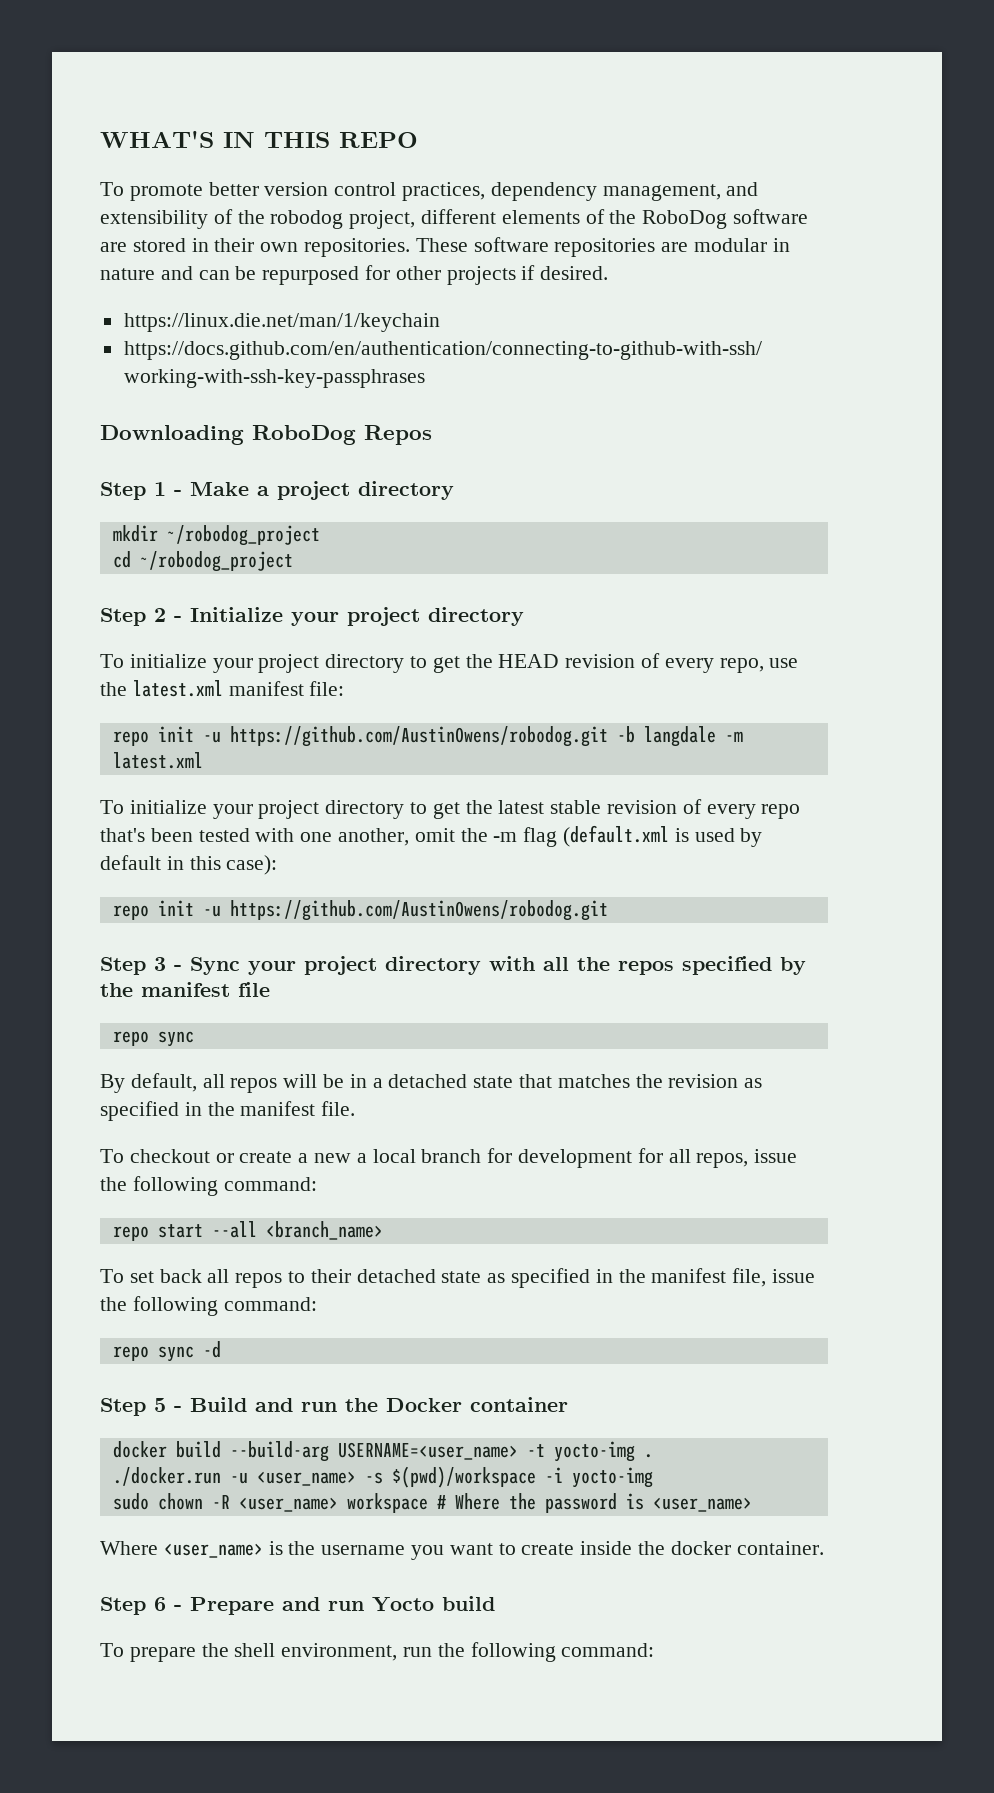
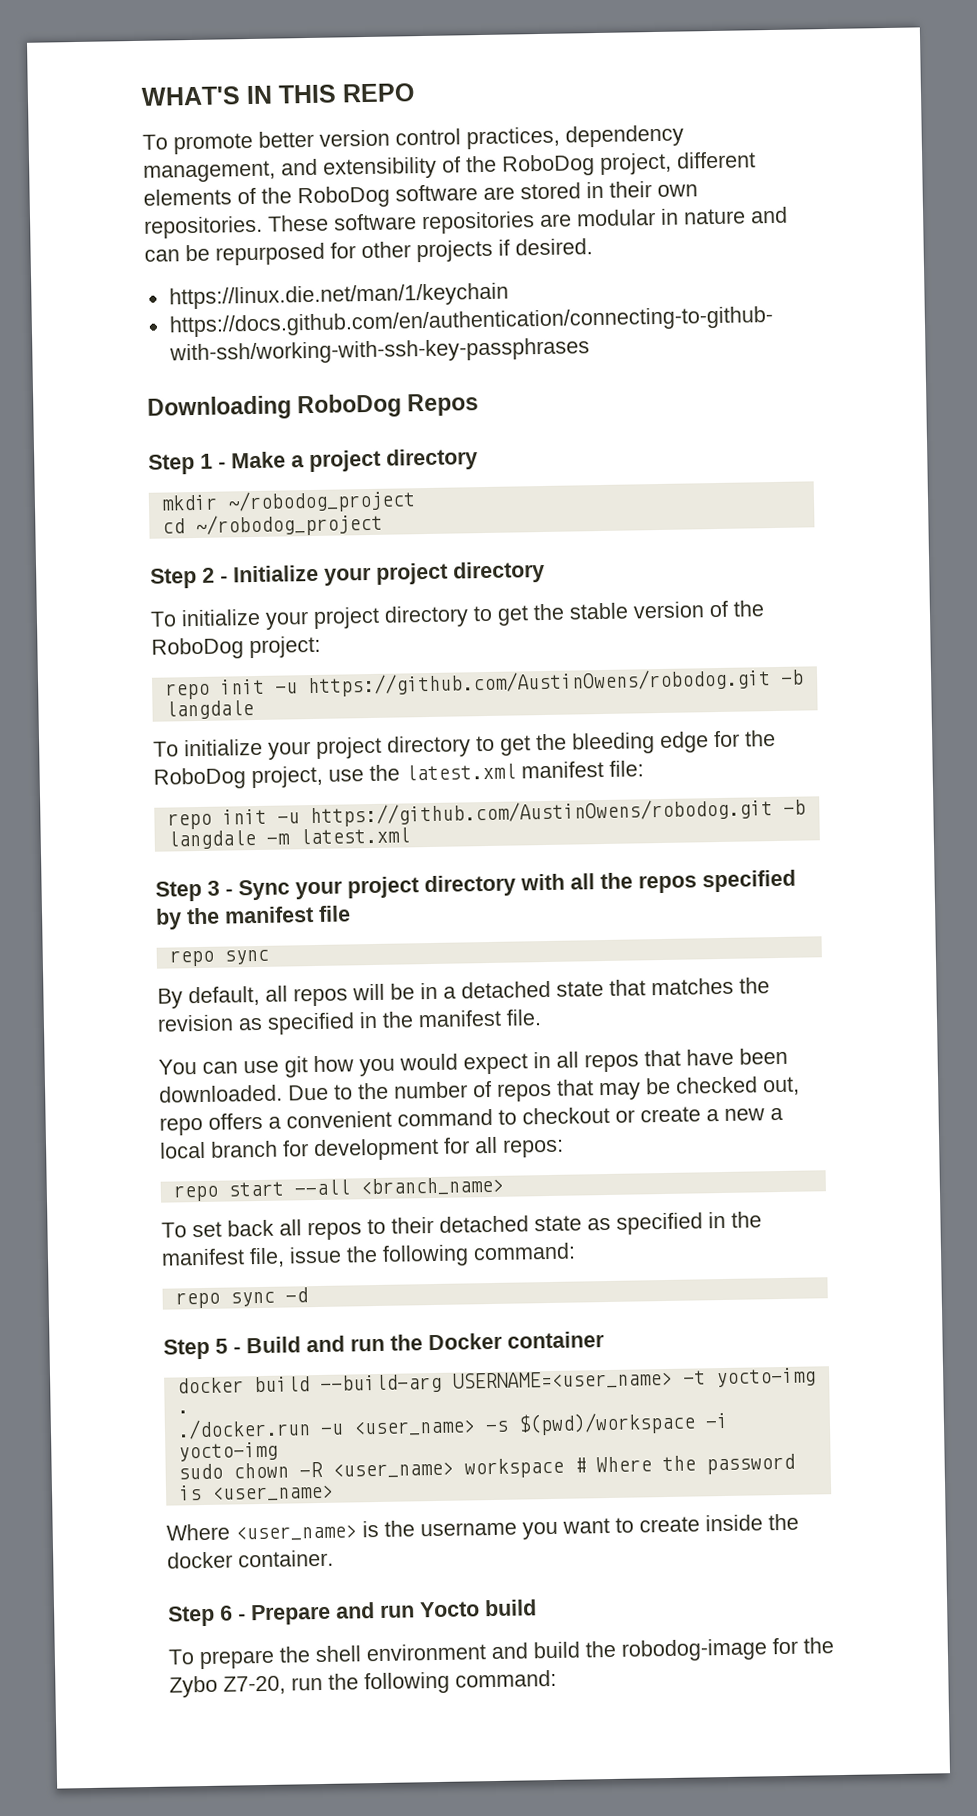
[270,210,344,229] robodog -> [502,154,595,177] RoboDog
[498,653,764,673] HEAD revision of every repo, -> [569,600,764,620] [151,635,321,660] [164,668,804,700] [164,700,254,720] [153,730,776,760] [153,765,323,790] stable version of the RoboDog project: // repo init -u https://github.com/AustinOwens/robodog.git -b langdale // To initialize your project directory to get the bleeding edge for the RoboDog project,
[100,799,801,819] [100,825,763,847] [100,855,278,875] [112,900,608,921] // To initialize your project directory to get the latest stable revision of every repo that's been tested with one another, omit the -m flag (default.xml is used by default in this case): // repo init -u https://github.com/AustinOwens/robodog.git -> (410, 836) none
[100,1149,124,1163] To -> [158,1047,788,1078] [159,1076,800,1103] [159,1108,517,1136] You can use git how you would expect in all repos that have been downloaded. Due to the number of repos that may be checked out, repo offers a convenient command to
[696,1149,798,1168] [100,1176,317,1196] repos, issue the following command: -> [503,1138,564,1158] repos:
[281,1643,398,1661] environment, -> [366,1637,834,1662] [169,1675,286,1698] environment and build the robodog-image for the Zybo Z7-20,

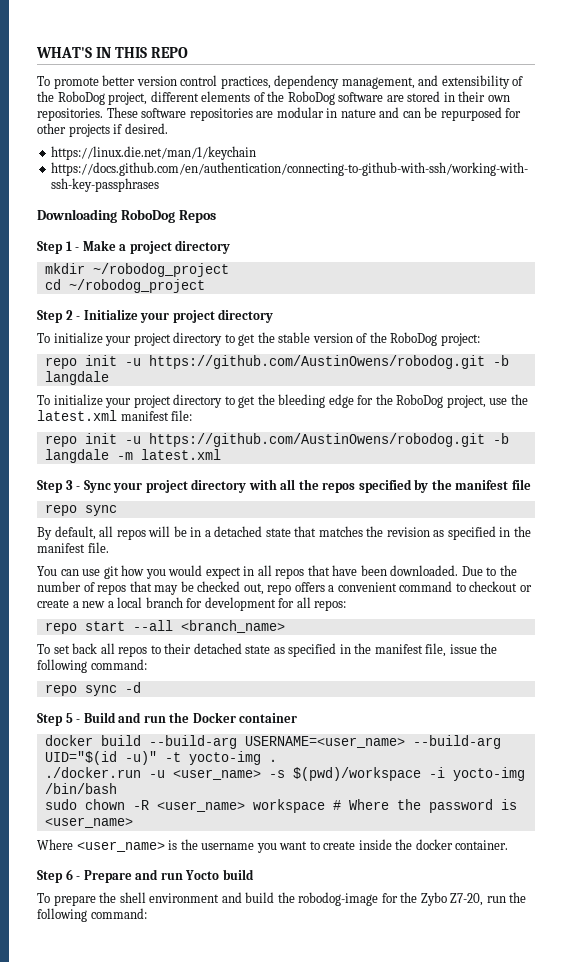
(673, 1380) none -> [412,735,501,749] [44,751,157,765] --build-arg UID="$(id -u)"
(278, 1451) none -> [44,783,117,794] /bin/bash

